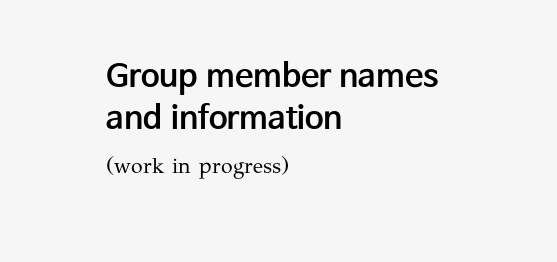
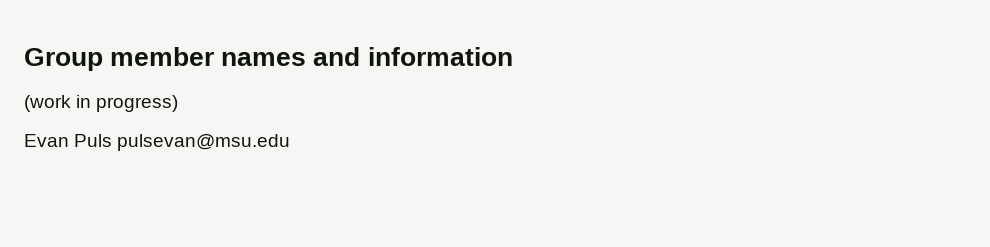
(289, 167) none -> [24,134,291,151] // Evan Puls pulsevan@msu.edu

